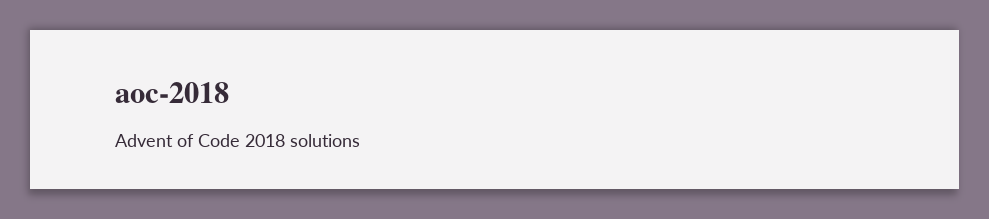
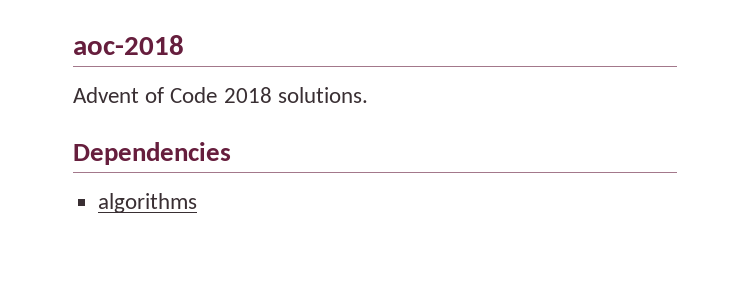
[290,134,360,147] solutions -> [277,87,368,103] [73,142,231,165] [98,193,198,213] solutions. // Dependencies // algorithms

